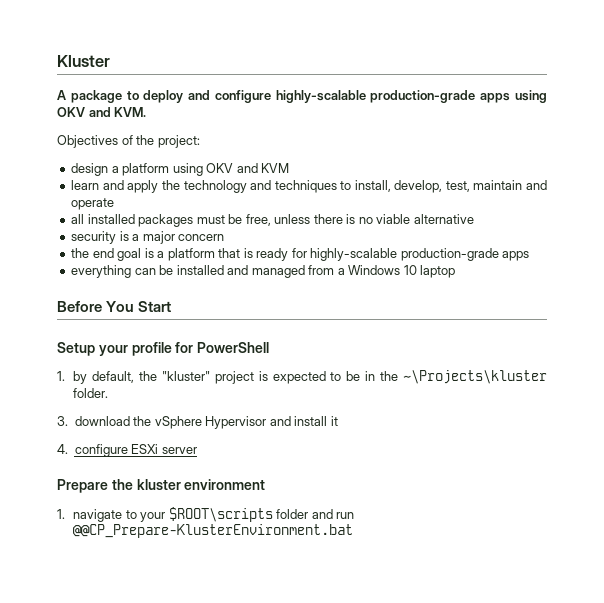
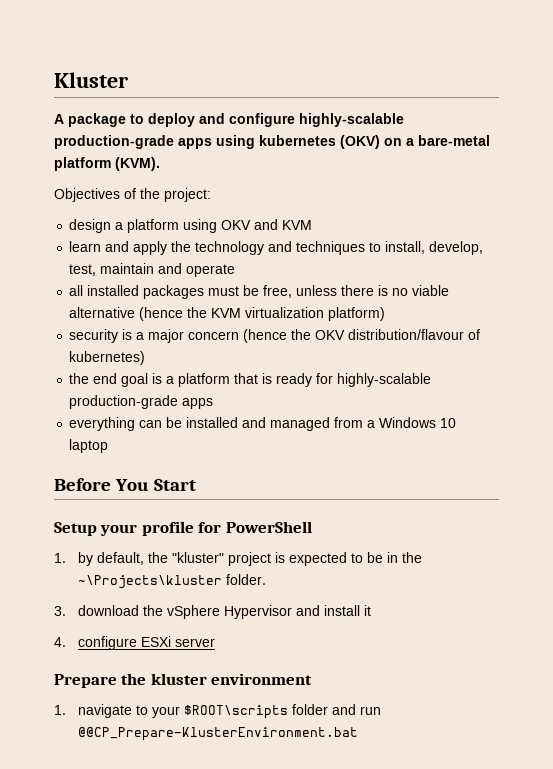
[57,107,147,117] OKV and KVM. -> [259,135,490,149] [54,157,160,171] kubernetes (OKV) on a bare-metal platform (KVM).
(474, 219) none -> [139,307,386,321] (hence the KVM virtualization platform)
(225, 237) none -> [243,329,481,343] [69,351,146,365] (hence the OKV distribution/flavour of kubernetes)

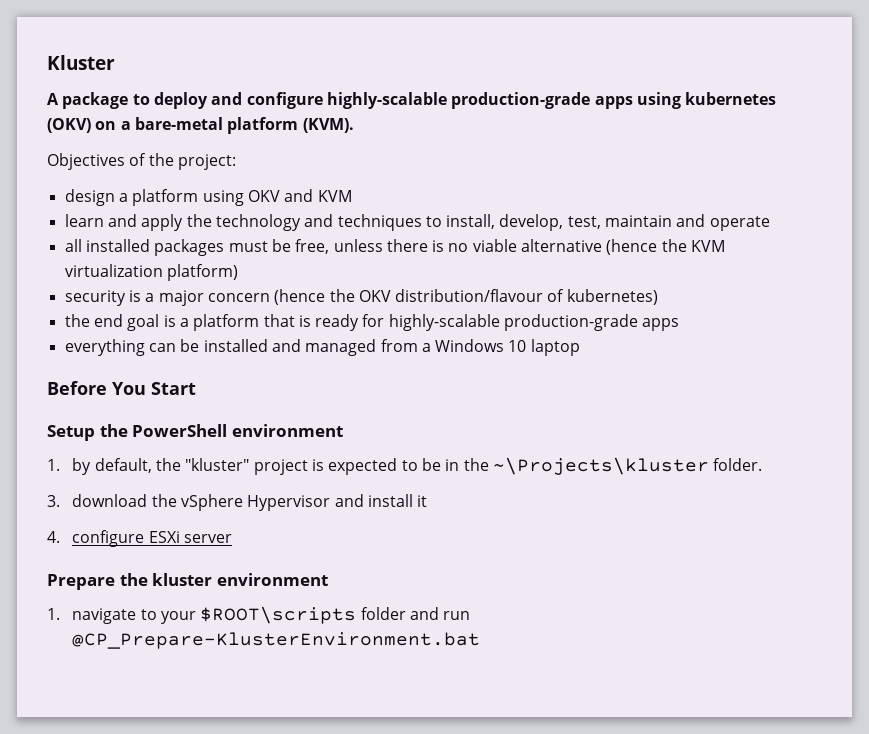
[100,521,222,536] your profile for -> [99,424,128,437] the
(312, 527) none -> [231,424,343,437] environment
[77,727,358,741] @@CP_Prepare-KlusterEnvironment.bat -> [72,632,481,649] @CP_Prepare-KlusterEnvironment.bat

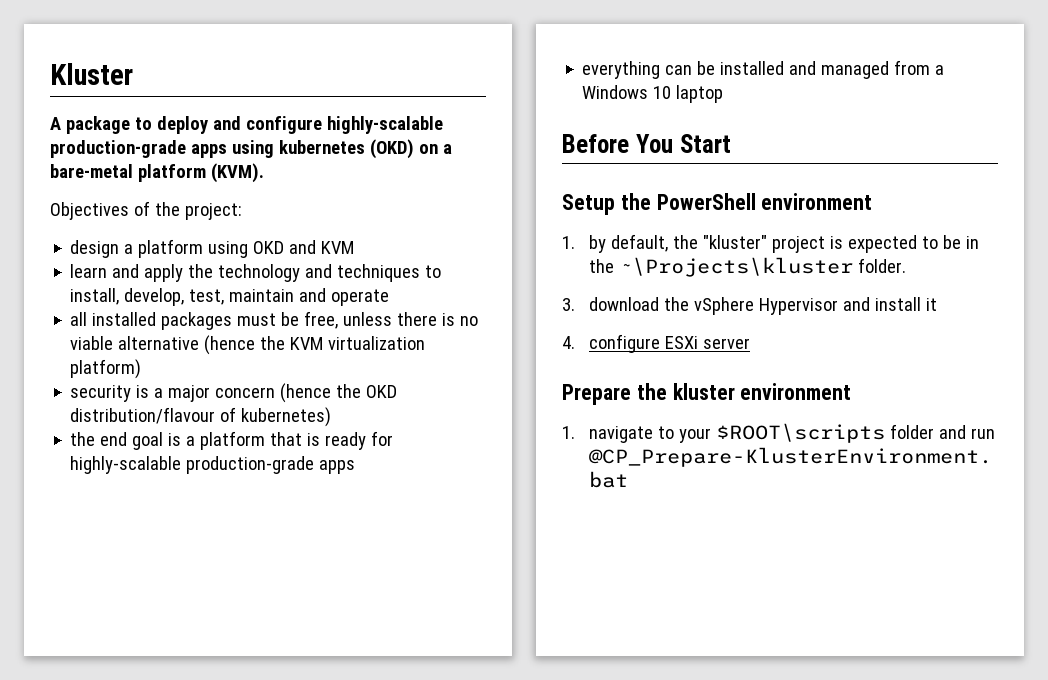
[47,118,91,133] (OKV) -> [369,139,414,159] (OKD)
[247,190,280,202] OKV -> [253,241,285,254] OKD
[358,290,391,302] OKV -> [366,385,398,398] OKD

